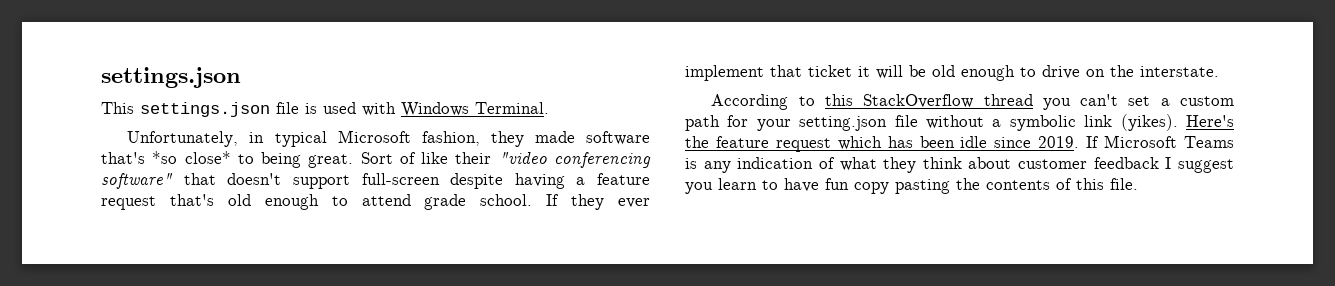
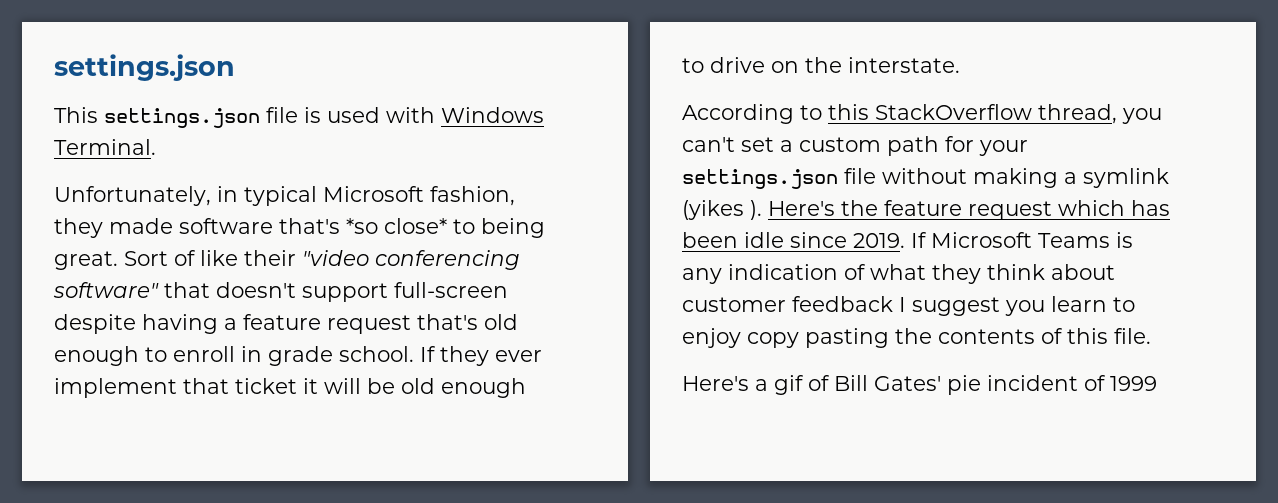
[361,194,411,206] attend -> [173,346,262,362] enroll in
[983,94,1033,106] thread -> [1038,104,1117,124] thread,
[799,116,888,131] setting.json -> [682,169,838,189] settings.json
[992,114,1178,131] a symbolic link (yikes). -> [973,168,1169,188] [682,200,762,220] making a symlink (yikes ).
[784,178,849,192] have fun -> [682,328,741,348] enjoy
(1138, 184) none -> [682,375,1157,395] // Here's a gif of Bill Gates' pie incident of 1999

